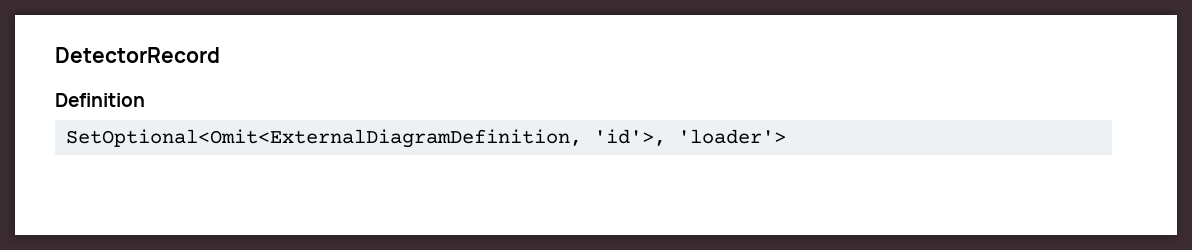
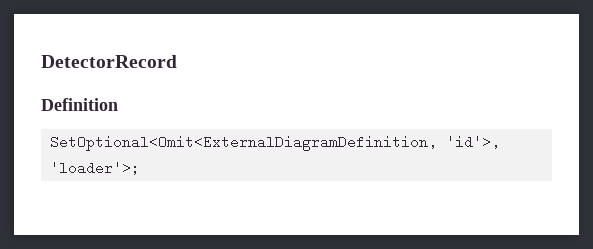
[678,129,787,144] 'loader'> -> [50,161,141,175] 'loader'>;

